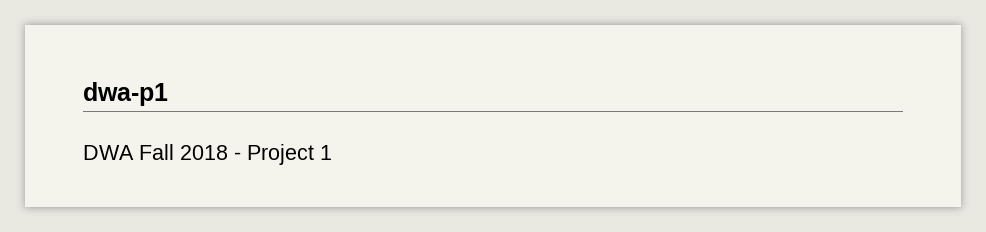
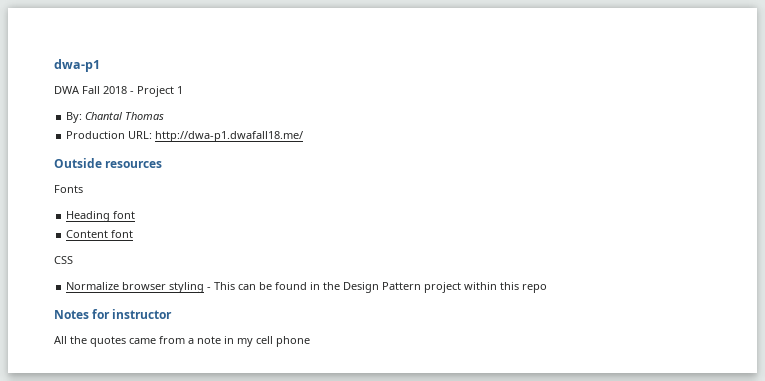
(332, 152) none -> [66,112,165,123] [66,131,304,142] [54,158,163,168] [54,185,83,193] [66,211,136,222] [66,230,134,238] [54,256,73,264] [66,282,548,293] [54,309,173,319] [54,336,310,347] // By: Chantal Thomas // Production URL: http://dwa-p1.dwafall18.me/ // Outside resources // Fonts // Heading font // Content font // CSS // Normalize browser styling - This can be found in the Design Pattern project within this repo // Notes for instructor // All the quotes came from a note in my cell phone

